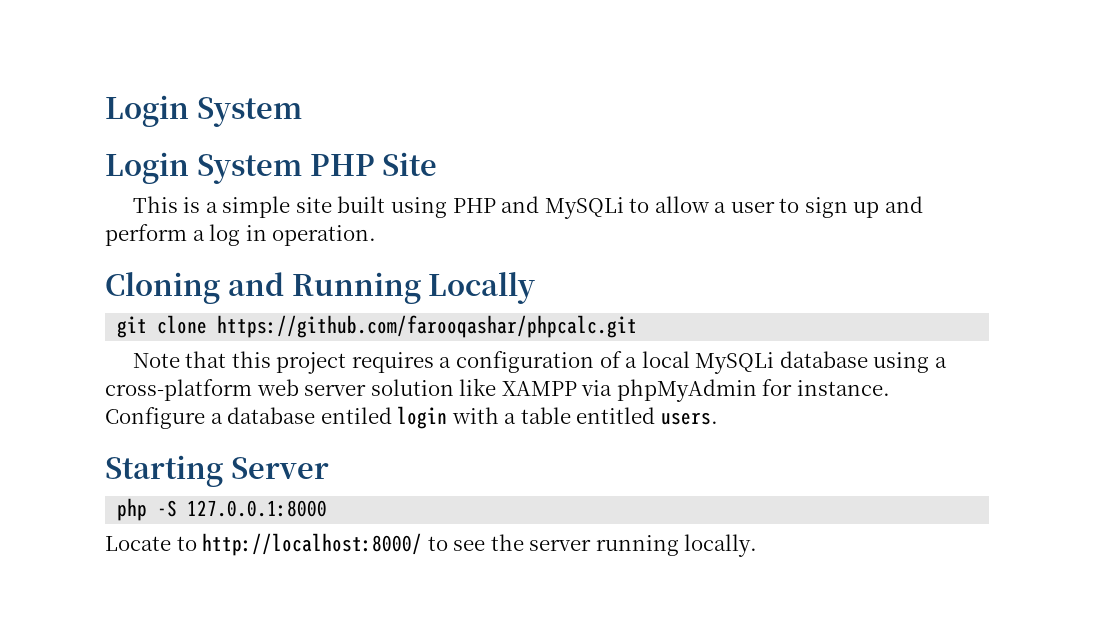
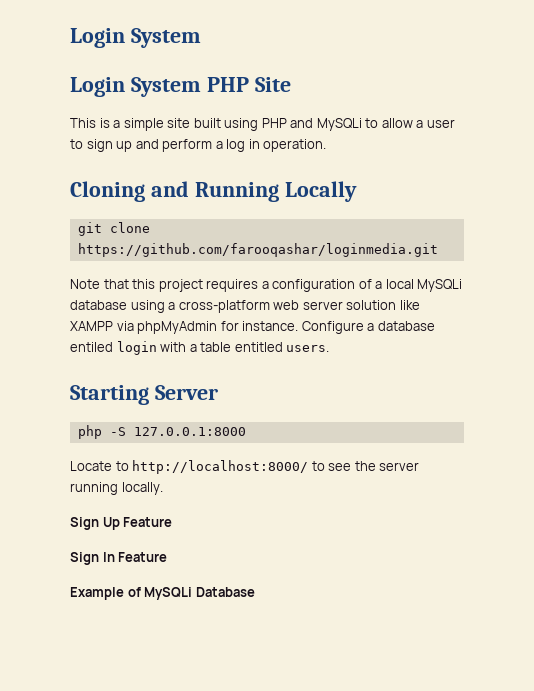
[217,315,638,338] https://github.com/farooqashar/phpcalc.git -> [77,243,438,257] https://github.com/farooqashar/loginmedia.git
(758, 545) none -> [70,517,173,530] [70,552,168,565] [70,587,255,600] // Sign Up Feature // Sign In Feature // Example of MySQLi Database

